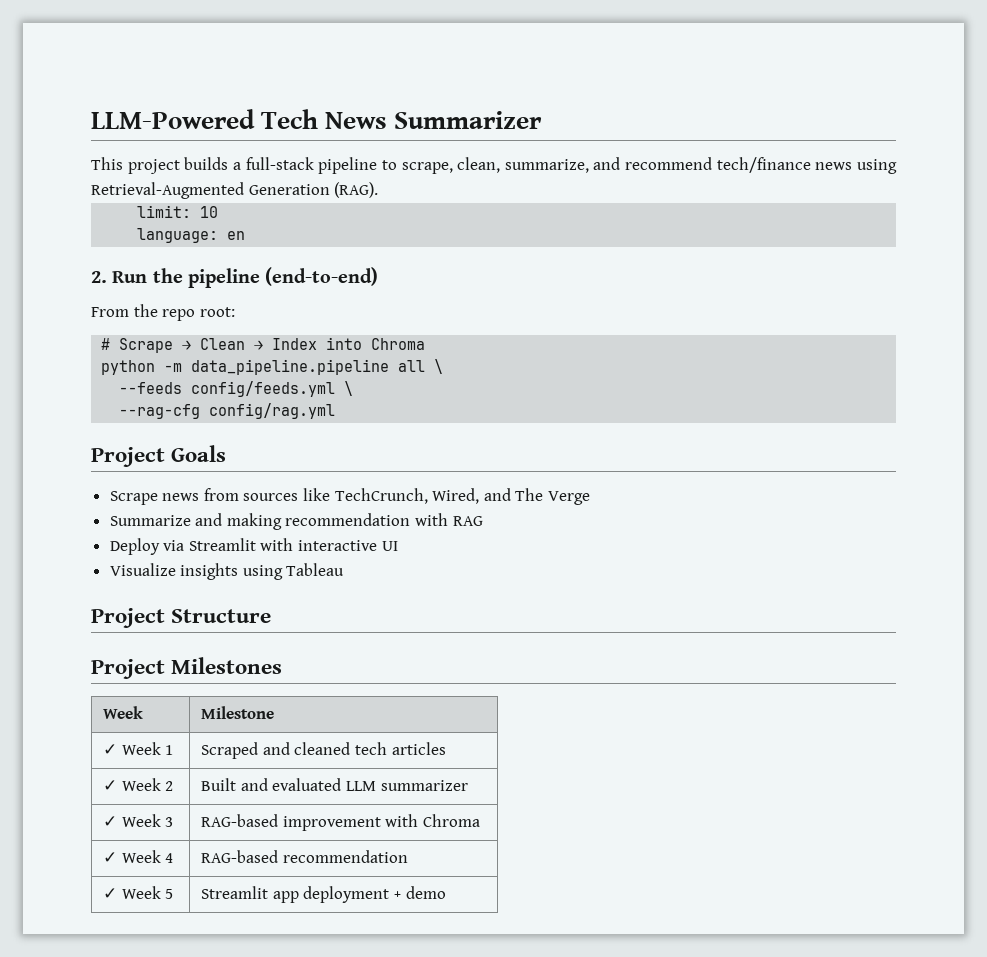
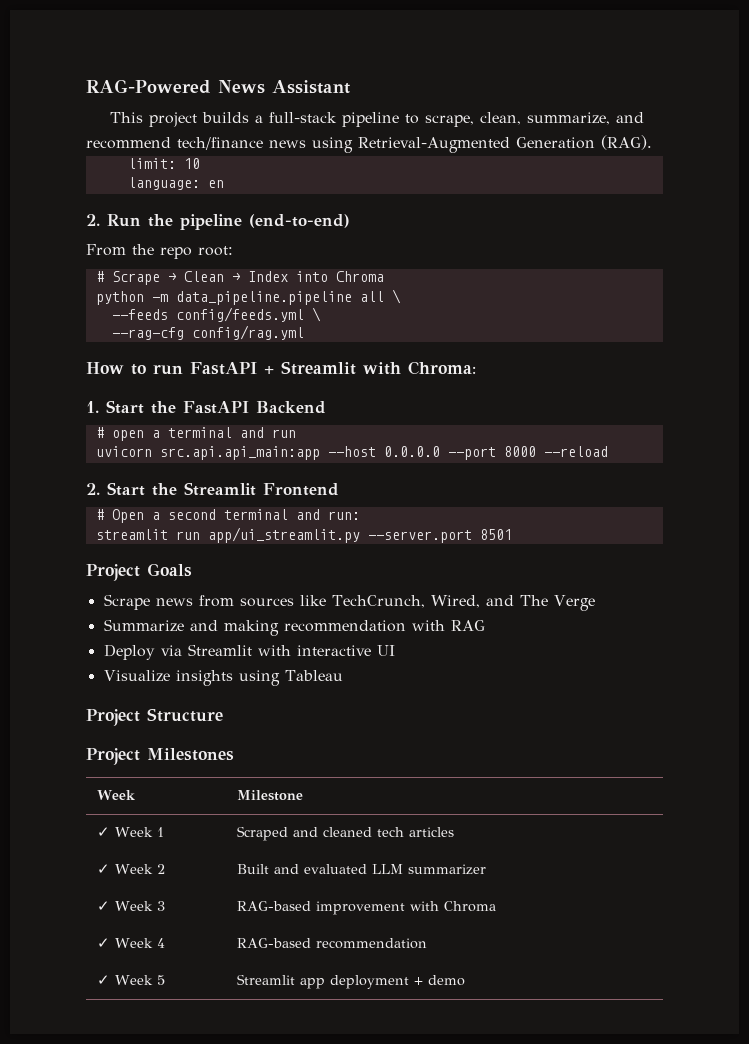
[91,109,543,129] LLM-Powered Tech News Summarizer -> [86,79,350,94] RAG-Powered News Assistant
(336, 411) none -> [86,361,476,375] [86,400,326,414] [95,427,296,441] [95,446,608,460] [86,482,339,496] [95,509,360,523] [95,527,512,543] // How to run FastAPI + Streamlit with Chroma: // 1. Start the FastAPI Backend // # open a terminal and run // uvicorn src.api.api_main:app --host 0.0.0.0 --port 8000 --reload // 2. Start the Streamlit Frontend // # Open a second terminal and run: // streamlit run app/ui_streamlit.py --server.port 8501

